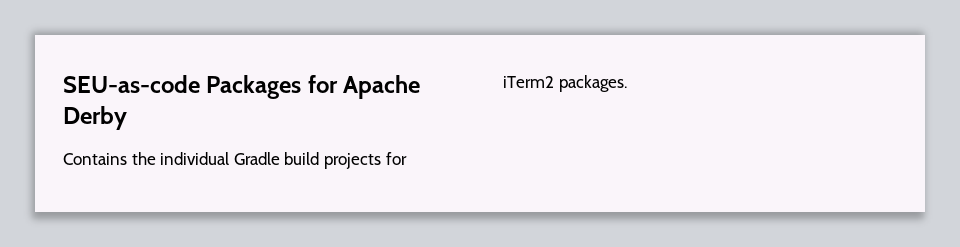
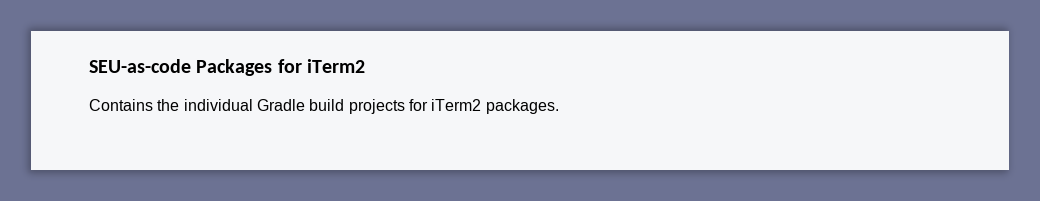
[343,75,421,99] [63,106,127,130] Apache Derby -> [306,59,365,73] iTerm2

